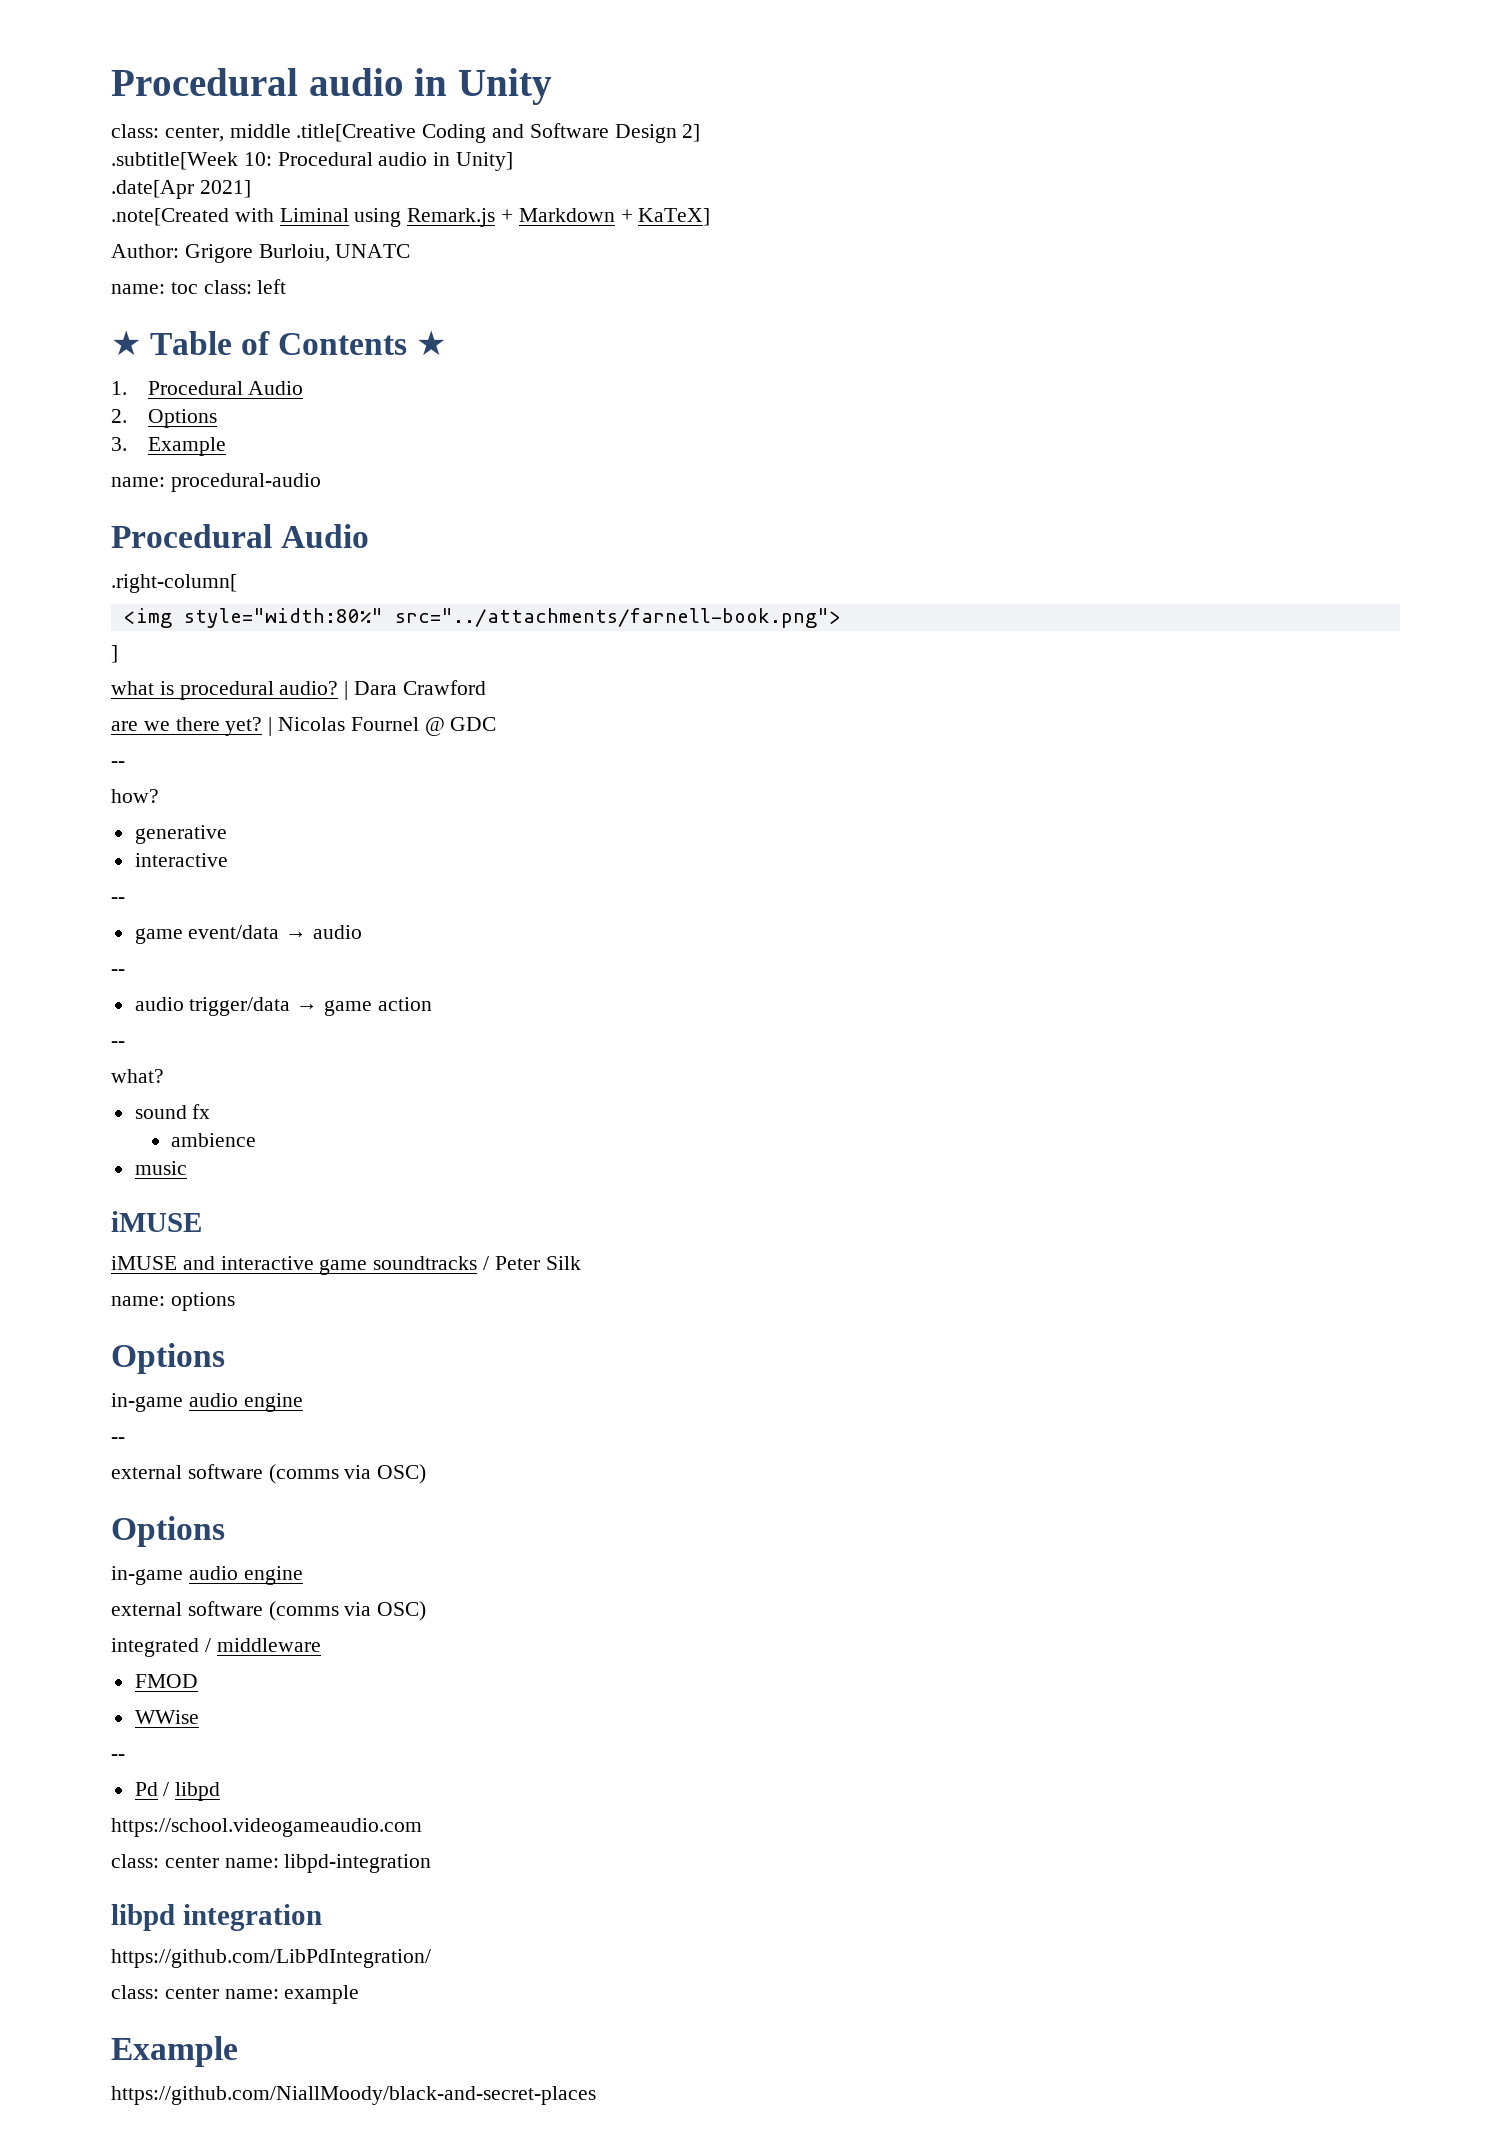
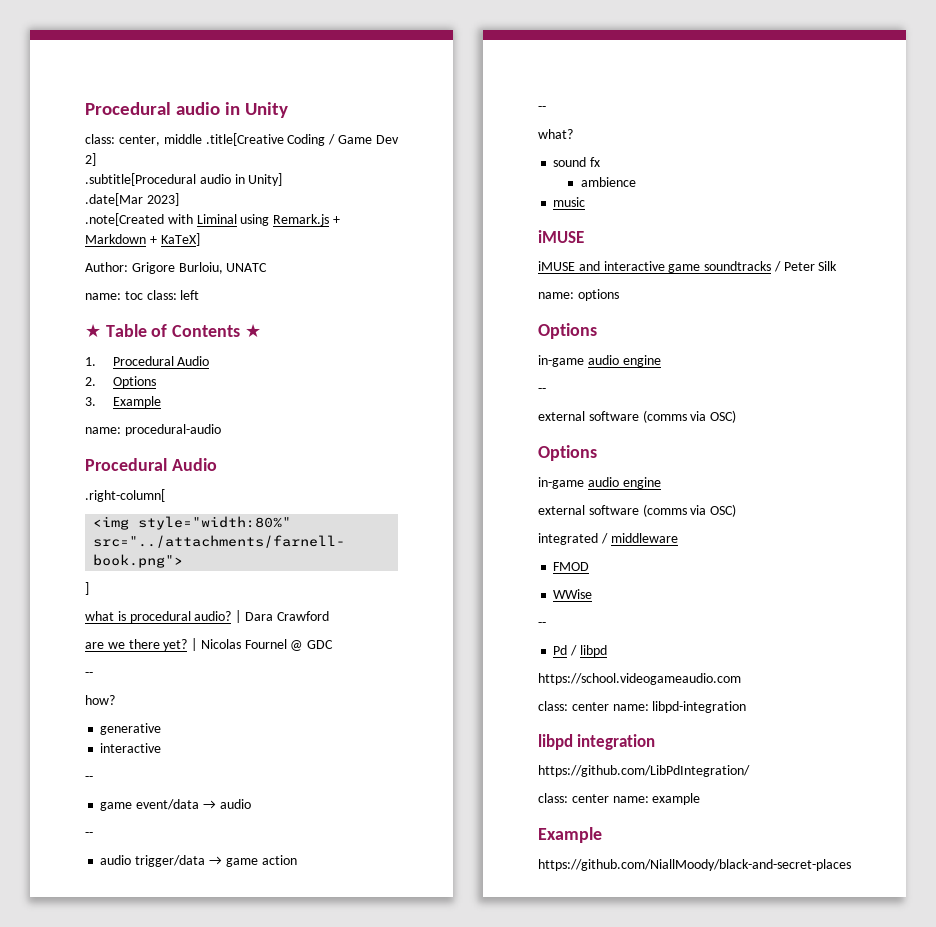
[492,123,701,143] [111,152,373,170] and Software Design 2] // .subtitle[Week 10: Procedural -> [328,134,399,145] [85,153,96,166] [85,173,196,186] / Game Dev 2] // .subtitle[Procedural
[111,180,251,199] .date[Apr 2021] -> [85,193,179,206] .date[Mar 2023]

